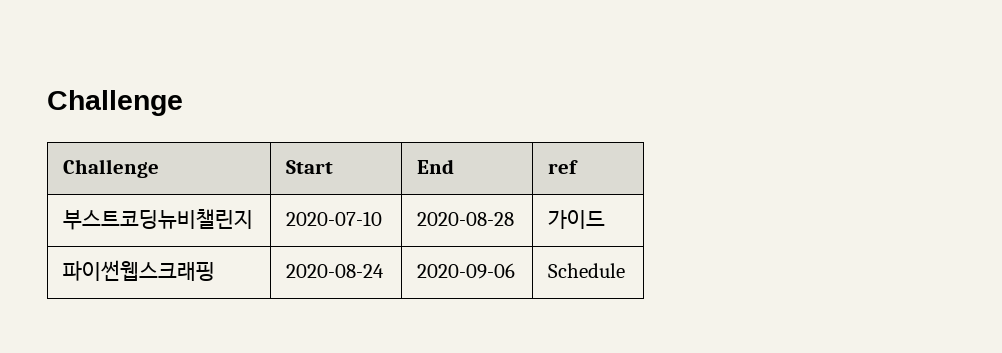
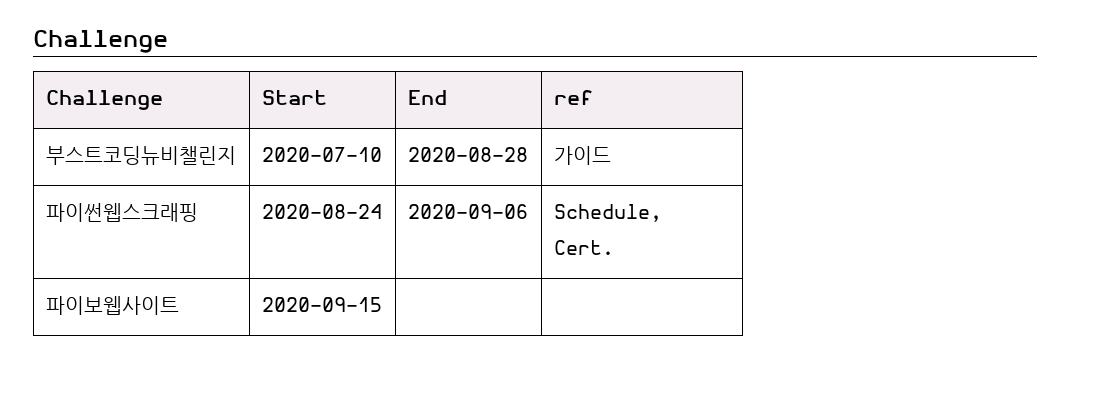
[548,263,626,278] Schedule -> [553,204,662,222] [553,240,614,255] [45,296,179,315] [261,297,382,312] Schedule, Cert. // 파이보웹사이트 | 2020-09-15 | |

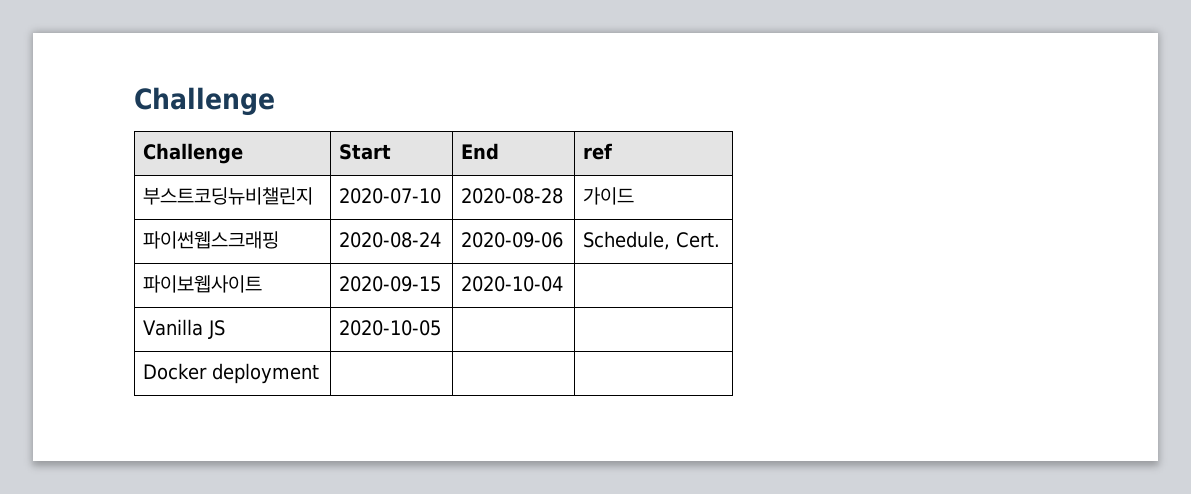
(382, 304) none -> [461,276,564,292] [143,319,226,339] [339,320,442,336] [143,363,320,384] | 2020-10-04 | // Vanilla JS | 2020-10-05 | | // Docker deployment |

